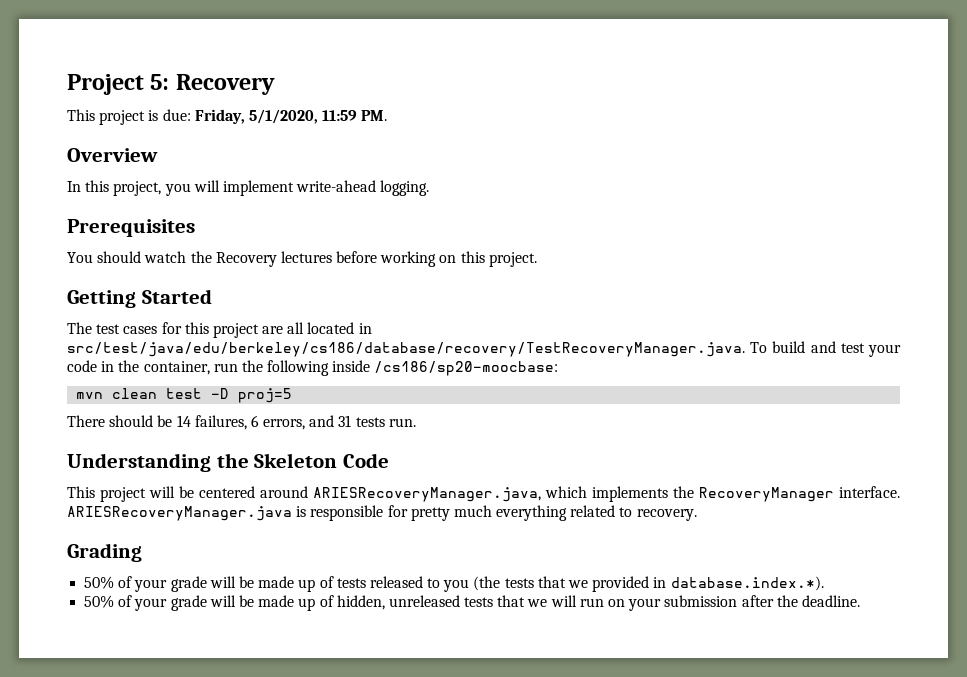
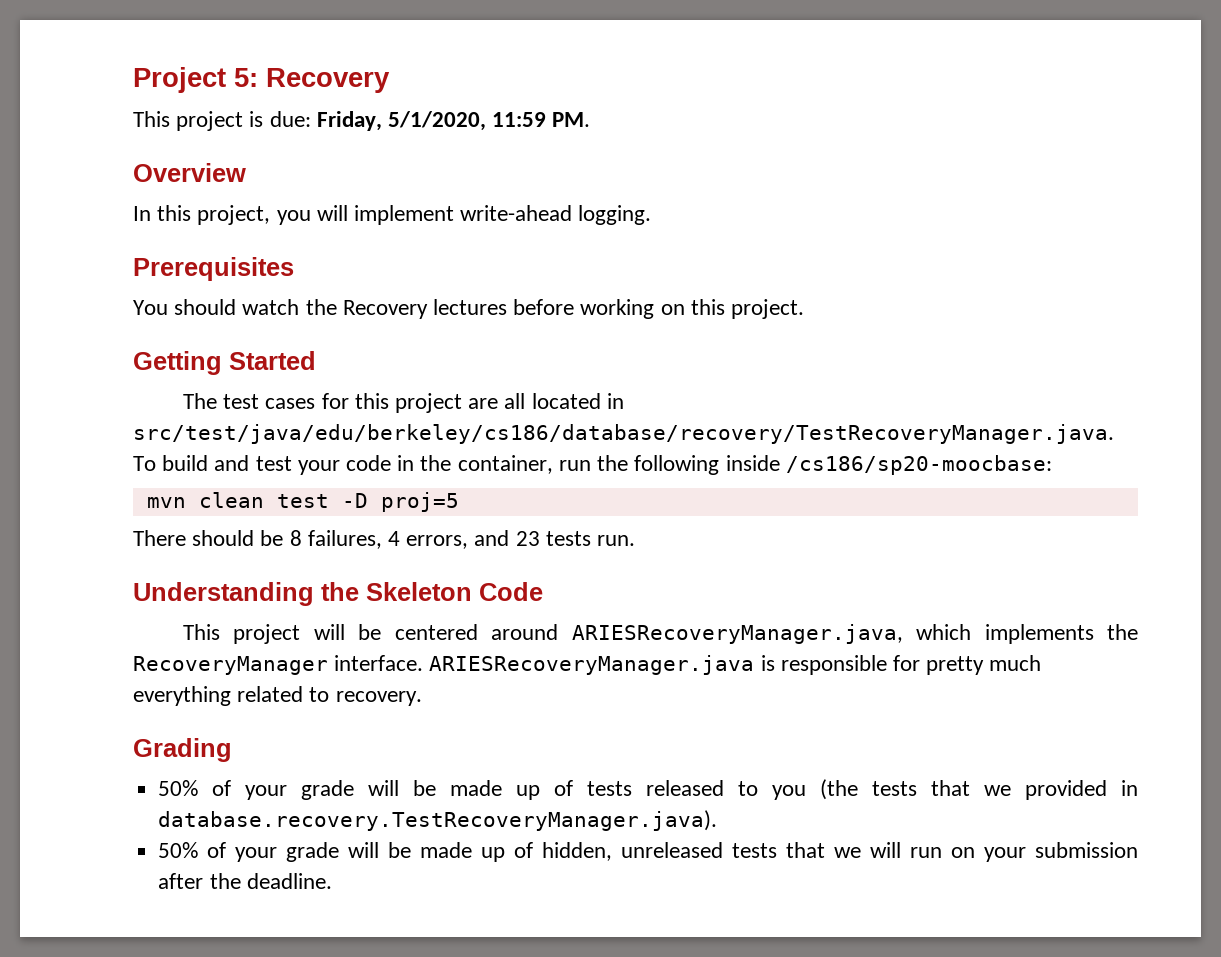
[176,415,259,430] 14 failures, 6 -> [289,530,401,549] 8 failures, 4
[338,415,352,427] 31 -> [515,531,540,546] 23
[670,576,824,591] database.index.*). -> [158,810,718,831] database.recovery.TestRecoveryManager.java).

